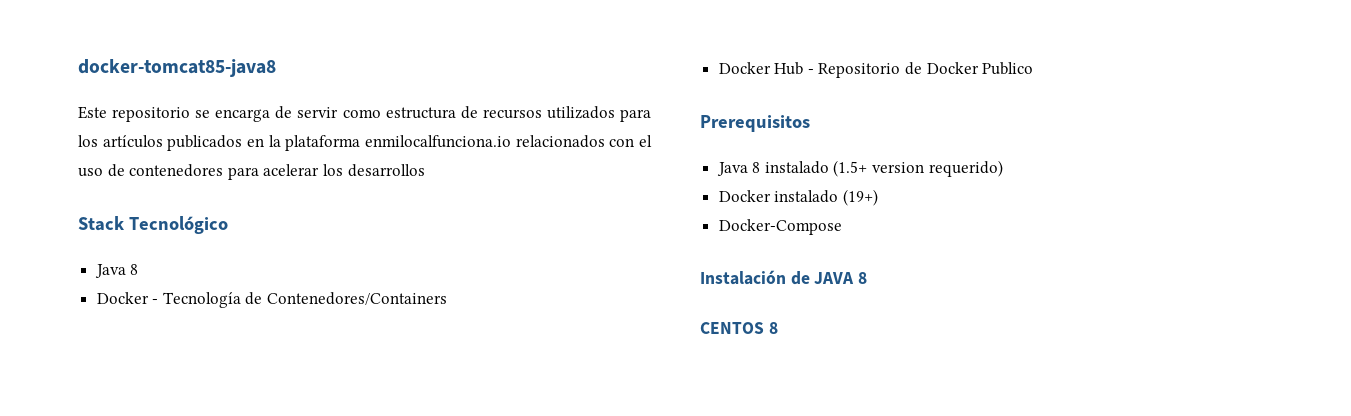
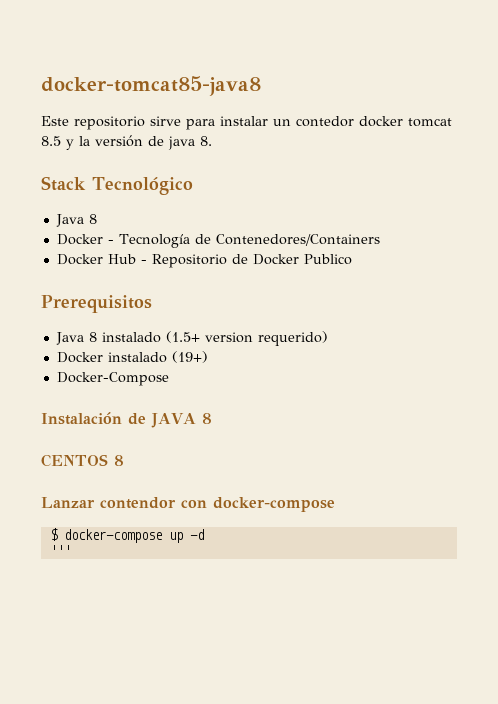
[195,106,651,122] [78,135,652,151] [78,164,425,180] se encarga de servir como estructura de recursos utilizados para los artículos publicados en la plataforma enmilocalfunciona.io relacionados con el uso de contenedores para acelerar los desarrollos -> [150,116,452,130] [41,135,212,150] sirve para instalar un contedor docker tomcat 8.5 y la versión de java 8.
(778, 328) none -> [41,497,335,512] [49,528,204,543] [49,545,71,556] // Lanzar contendor con docker-compose // $ docker-compose up -d // '''

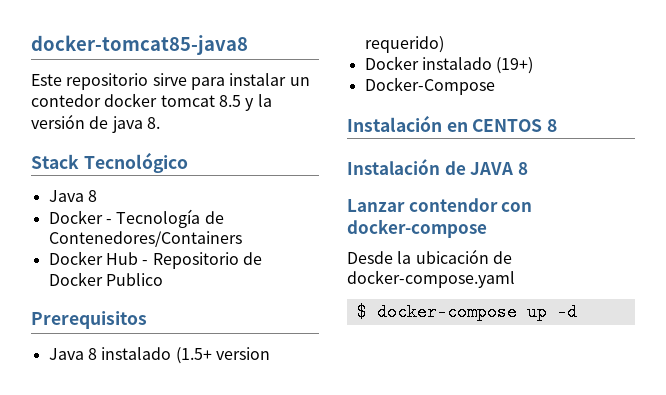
(169, 379) none -> [347,115,558,132] // Instalación en CENTOS 8
[41,454,124,467] // CENTOS 8 -> (528, 168) none
(335, 504) none -> [347,249,512,264] [347,270,515,288] // Desde la ubicación de docker-compose.yaml
[49,545,71,556] // ''' -> (577, 312) none

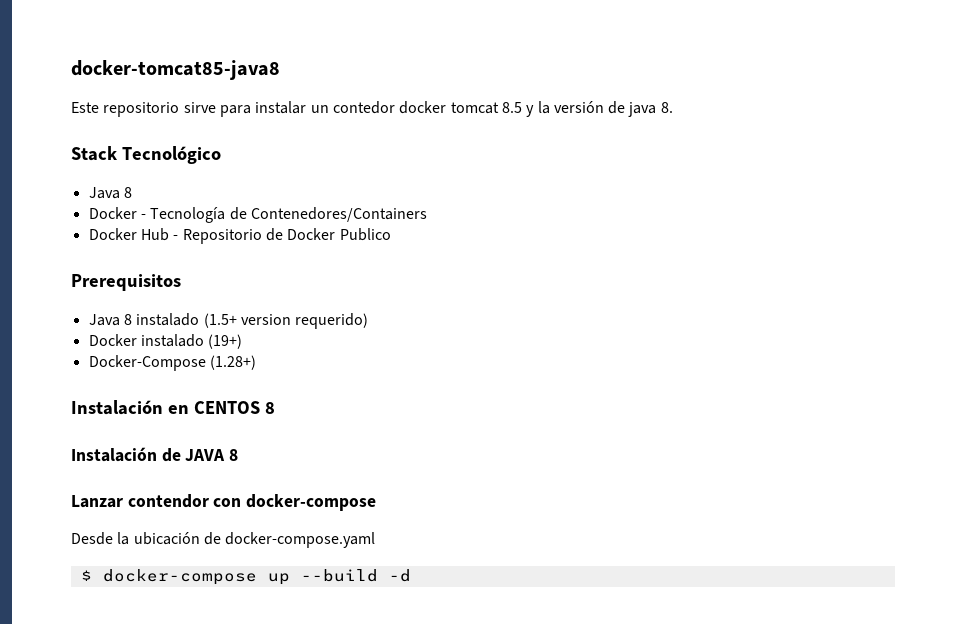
(495, 86) none -> [209,355,256,370] (1.28+)
(547, 312) none -> [300,569,378,582] --build

